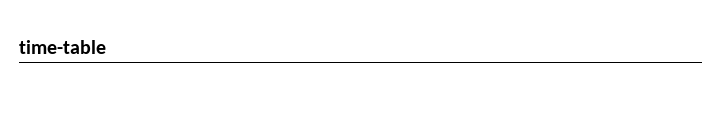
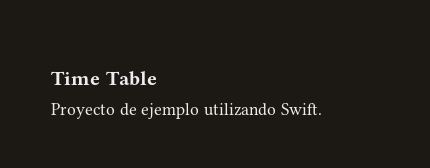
[19,40,106,54] time-table -> [51,71,157,86] [51,103,322,119] Time Table // Proyecto de ejemplo utilizando Swift.

